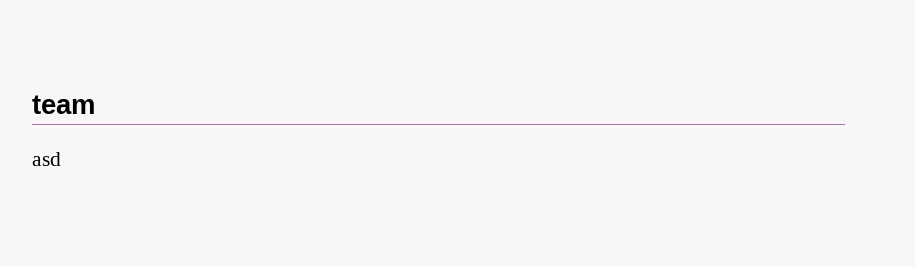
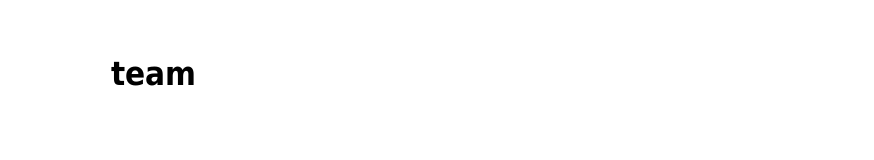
[32,152,61,166] // asd -> (196, 73) none

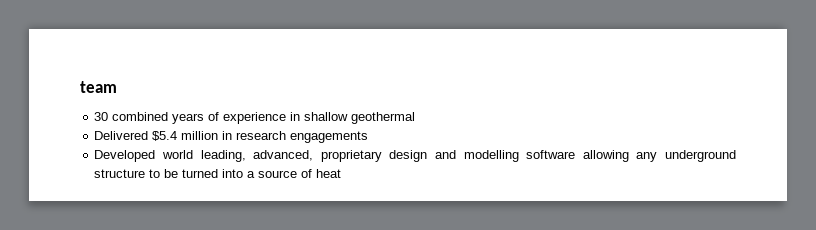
(196, 73) none -> [94,112,416,124] [94,131,369,143] [94,150,737,162] [94,169,342,178] // 30 combined years of experience in shallow geothermal // Delivered $5.4 million in research engagements // Developed world leading, advanced, proprietary design and modelling software allowing any underground structure to be turned into a source of heat

